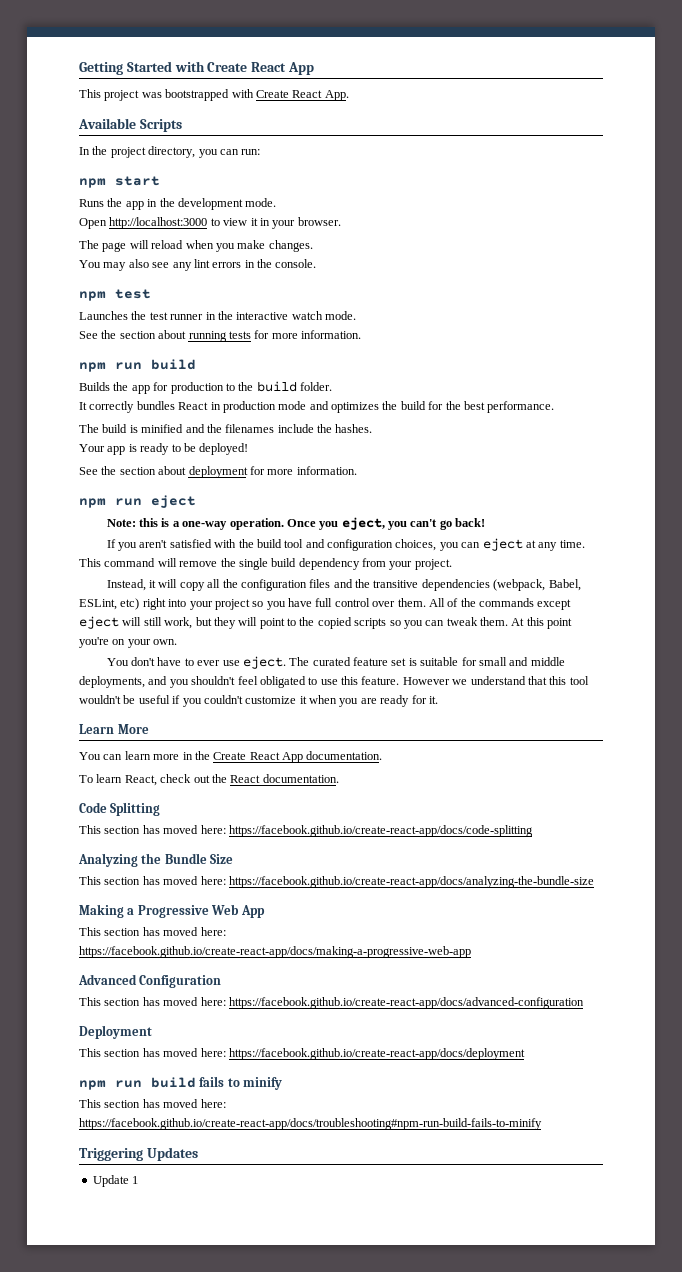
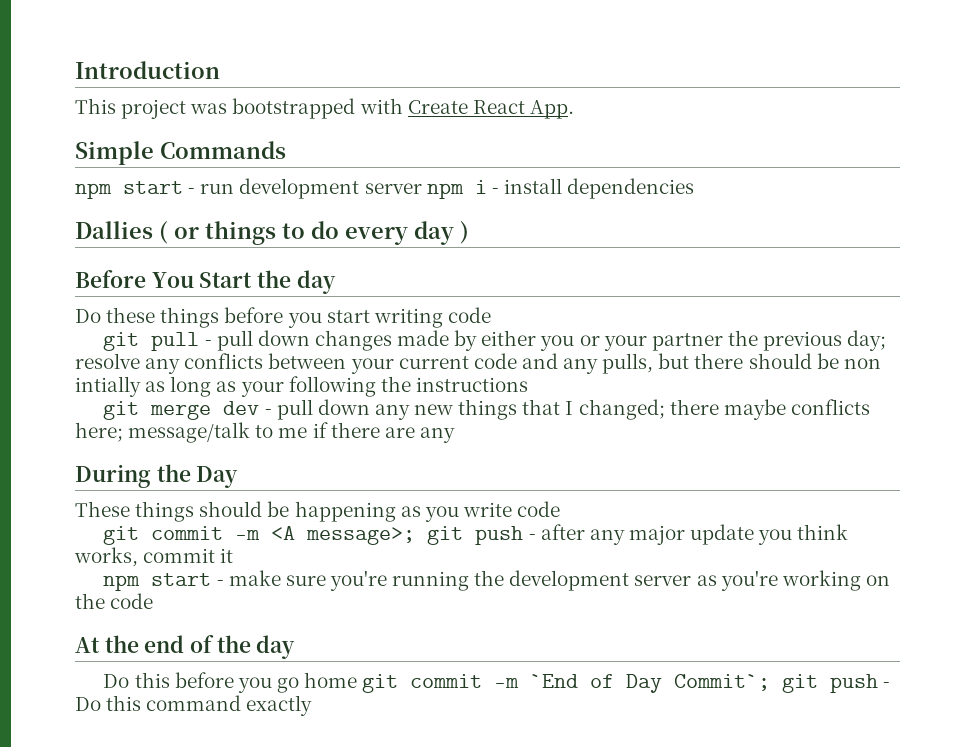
[79,61,314,75] Getting Started with Create React App -> [75,61,220,79] Introduction
[78,118,182,132] [79,146,261,158] [79,176,160,188] [79,198,277,210] [79,217,341,229] [79,240,313,252] [79,259,317,271] [79,289,151,301] [79,311,356,320] [79,330,361,342] [79,359,196,372] [79,381,332,394] [79,401,555,413] [79,424,373,433] [79,443,249,455] [79,466,357,478] [79,495,196,508] [106,517,486,530] [106,538,585,551] [79,558,452,570] [106,579,581,591] [79,598,572,610] [79,616,573,629] [79,637,178,648] [106,656,565,669] [79,676,589,688] [79,695,438,707] [79,724,149,734] [79,751,383,763] [79,774,339,786] [79,802,161,816] [79,825,533,837] [78,853,234,867] [79,876,594,888] [79,904,265,918] [79,927,226,936] [79,946,471,958] [78,974,222,988] [79,997,584,1009] [79,1025,152,1039] [79,1048,525,1060] [79,1076,283,1090] [79,1099,226,1108] [79,1118,542,1130] [79,1147,198,1161] [92,1175,139,1187] Available Scripts // In the project directory, you can run: // npm start // Runs the app in the development mode. // Open http://localhost:3000 to view it in your browser. // The page will reload when you make changes. // You may also see any lint errors in the console. // npm test // Launches the test runner in the interactive watch mode. // See the section about running tests for more information. // npm run build // Builds the app for production to the build folder. // It correctly bundles React in production mode and optimizes the build for the best performance. // The build is minified and the filenames include the hashes. // Your app is ready to be deployed! // See the section about deployment for more information. // npm run eject // Note: this is a one-way operation. Once you eject, you can't go back! // If you aren't satisfied with the build tool and configuration choices, you can eject at any time. This command will remove the single build dependency from your project. // Instead, it will copy all the configuration files and the transitive dependencies (webpack, Babel, ESLint, etc) right into your project so you have full control over them. All of the commands except eject will still work, but they will point to the copied scripts so you can tweak them. At this point you're on your own. // You don't have to ever use eject. The curated feature set is suitable for small and middle deployments, and you shouldn't feel obligated to use this feature. However we understand that this tool wouldn't be useful if you couldn't customize it when you are ready for it. // Learn More // You can learn more in the Create React App documentation. // To learn React, check out the React documentation. // Code Splitting // This section has moved here: https://facebook.github.io/create-react-app/docs/code-splitting // Analyzing the Bundle Size // This section has moved here: https://facebook.github.io/create-react-app/docs/analyzing-the-bundle-size // Making a Progressive Web App // This section has moved here: https://facebook.github.io/create-react-app/docs/making-a-progressive-web-app // Advanced Configuration // This section has moved here: https://facebook.github.io/create-react-app/docs/advanced-configuration // Deployment // This section has moved here: https://facebook.github.io/create-react-app/docs/deployment // npm run build fails to minify // This section has moved here: https://facebook.github.io/create-react-app/docs/troubleshooting#npm-run-build-fails-to-minify // Triggering Updates // Update 1 -> [75,141,286,165] [75,178,695,199] [75,221,469,245] [75,270,336,294] [75,307,491,328] [103,330,887,351] [75,353,881,374] [75,376,528,397] [103,399,871,420] [75,422,455,443] [75,464,239,488] [75,501,561,522] [103,524,849,545] [74,547,234,567] [103,570,891,591] [75,593,154,609] [75,635,296,659] [103,672,891,693] [75,695,313,716] Simple Commands // npm start - run development server npm i - install dependencies // Dallies ( or things to do every day ) // Before You Start the day // Do these things before you start writing code // git pull - pull down changes made by either you or your partner the previous day; resolve any conflicts between your current code and any pulls, but there should be non intially as long as your following the instructions // git merge dev - pull down any new things that I changed; there maybe conflicts here; message/talk to me if there are any // During the Day // These things should be happening as you write code // git commit -m <A message>; git push - after any major update you think works, commit it // npm start - make sure you're running the development server as you're working on the code // At the end of the day // Do this before you go home git commit -m `End of Day Commit`; git push - Do this command exactly

